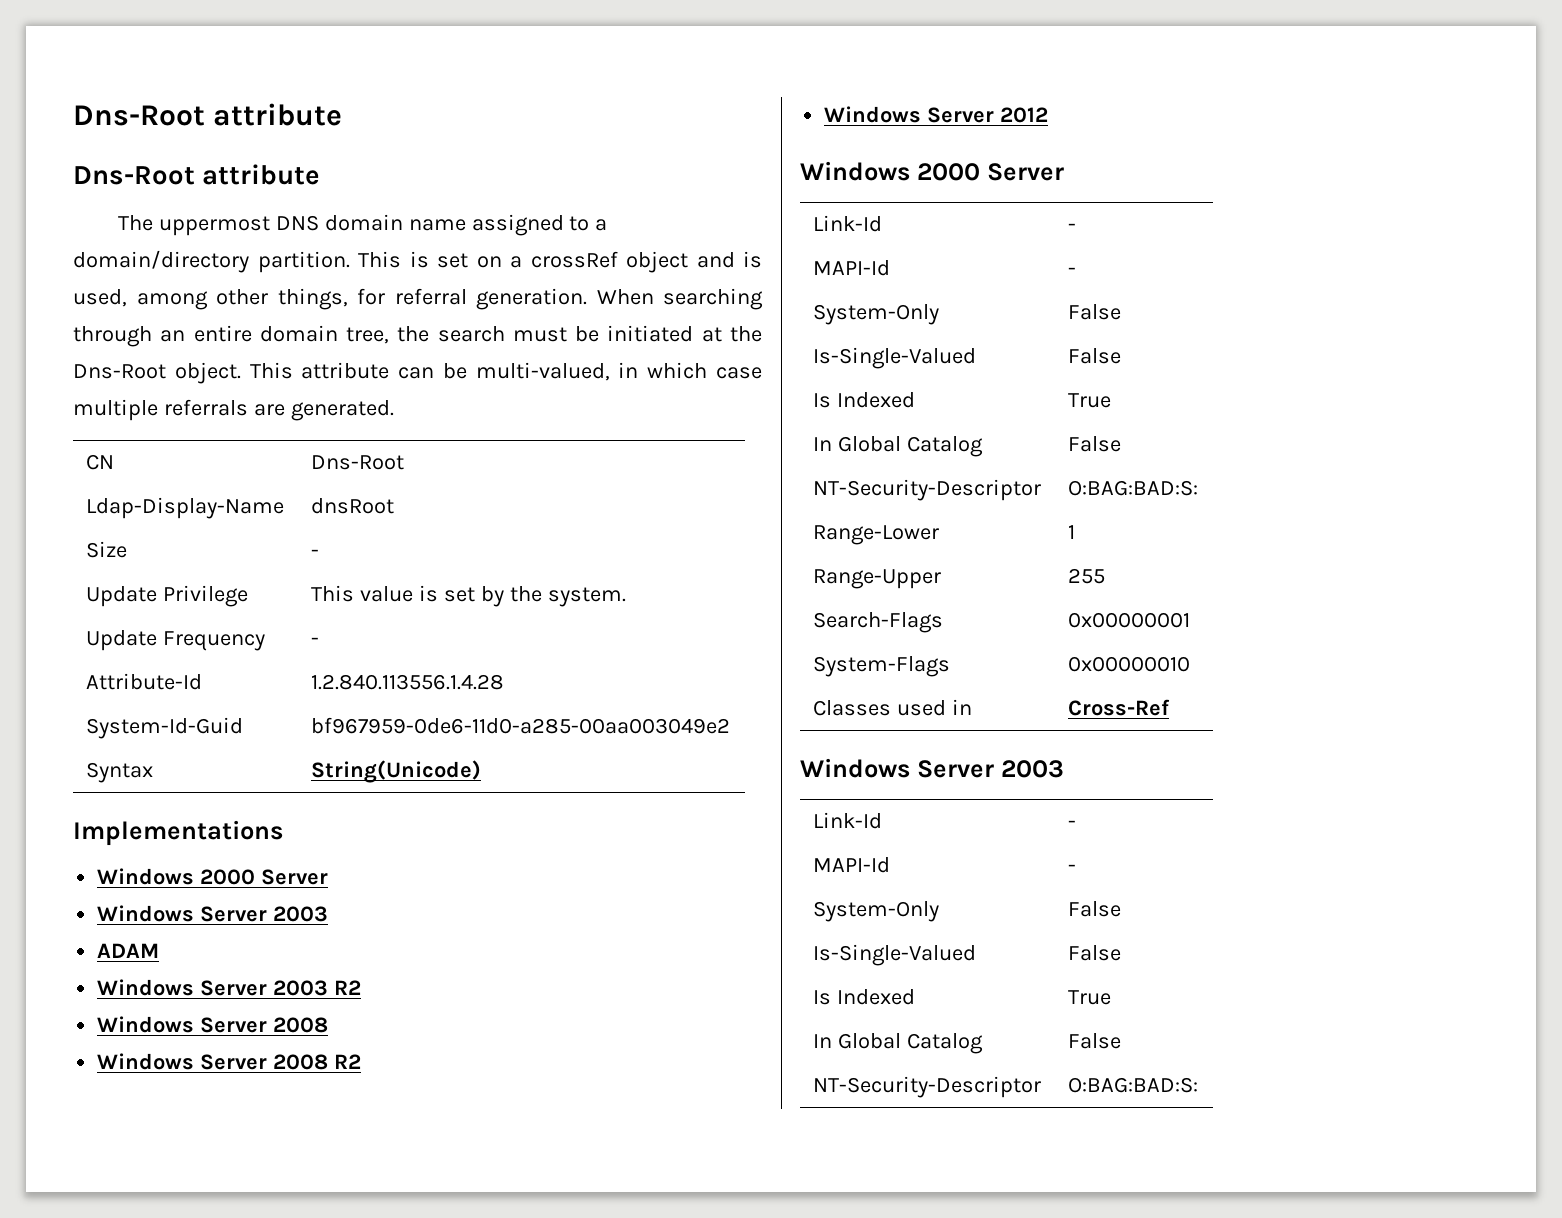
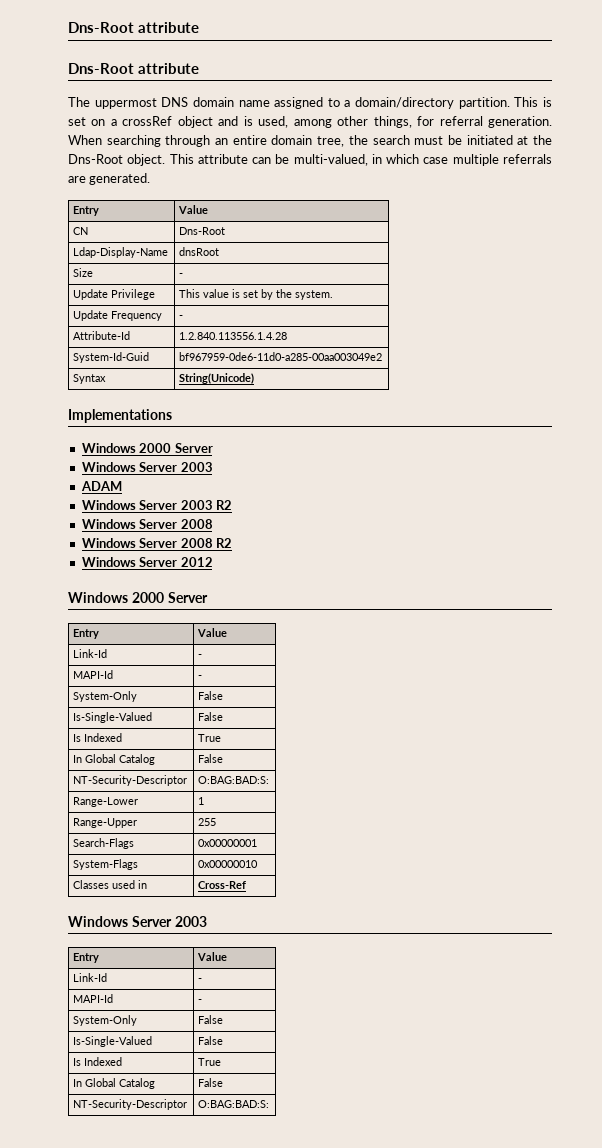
(394, 410) none -> [73,206,100,216] [178,205,209,214] // Entry | Value
(1064, 172) none -> [73,629,100,639] [197,628,228,637] // Entry | Value
(1064, 769) none -> [73,953,100,963] [197,952,228,961] // Entry | Value

